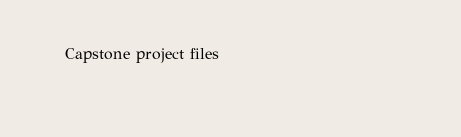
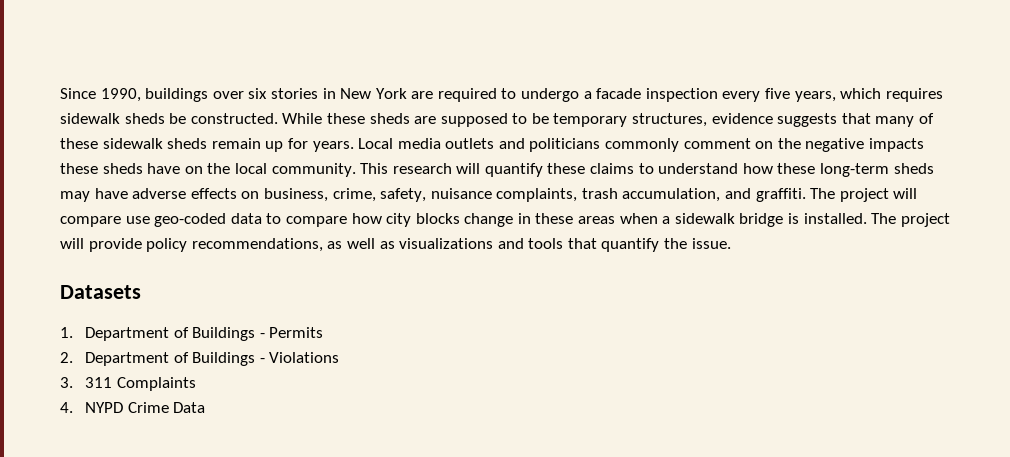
[65,48,219,63] Capstone project files -> [60,88,943,102] [60,113,935,127] [60,138,925,152] [60,163,934,177] [60,188,918,202] [60,213,950,227] [60,238,731,252] [60,285,141,299] [60,327,324,341] [60,352,340,366] [60,377,196,391] [60,402,206,413] Since 1990, buildings over six stories in New York are required to undergo a facade inspection every five years, which requires sidewalk sheds be constructed. While these sheds are supposed to be temporary structures, evidence suggests that many of these sidewalk sheds remain up for years. Local media outlets and politicians commonly comment on the negative impacts these sheds have on the local community. This research will quantify these claims to understand how these long-term sheds may have adverse effects on business, crime, safety, nuisance complaints, trash accumulation, and graffiti. The project will compare use geo-coded data to compare how city blocks change in these areas when a sidewalk bridge is installed. The project will provide policy recommendations, as well as visualizations and tools that quantify the issue. // Datasets // 1. Department of Buildings - Permits // 2. Department of Buildings - Violations // 3. 311 Complaints // 4. NYPD Crime Data

